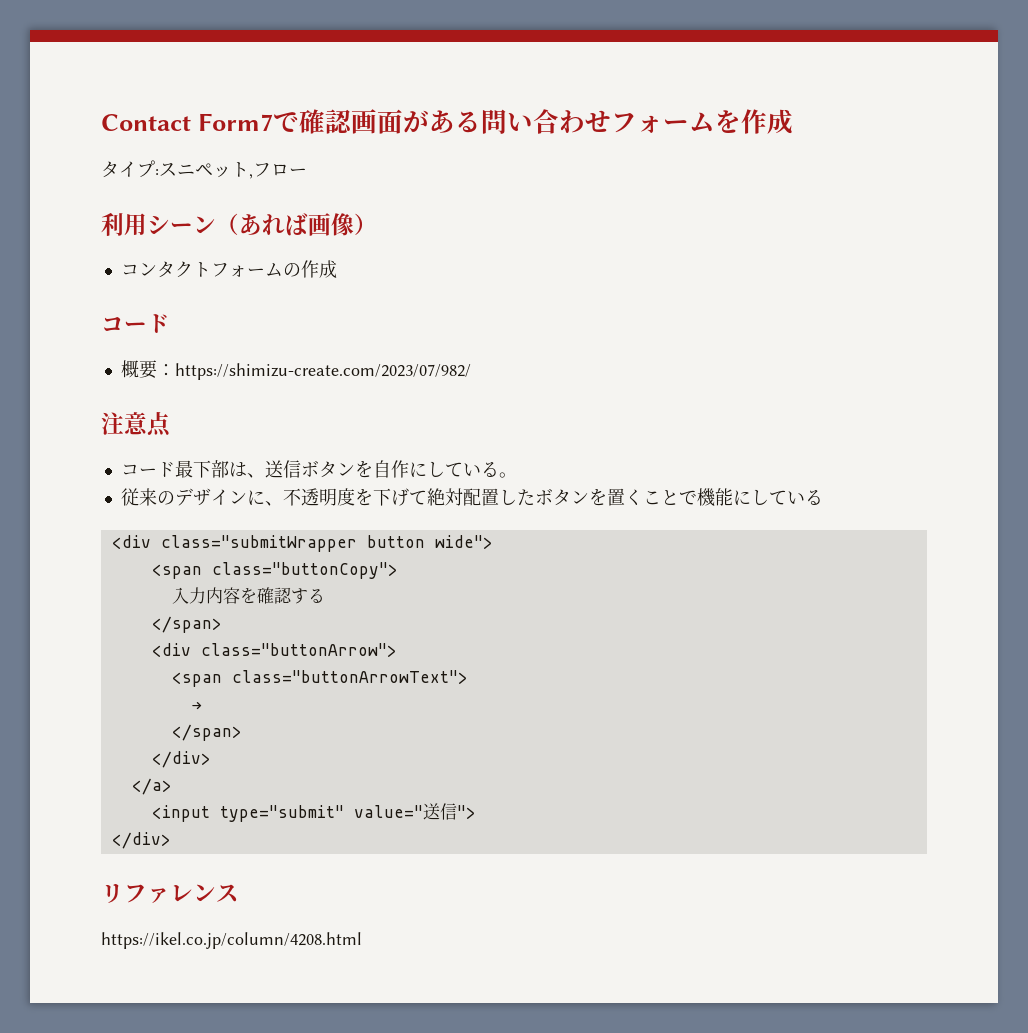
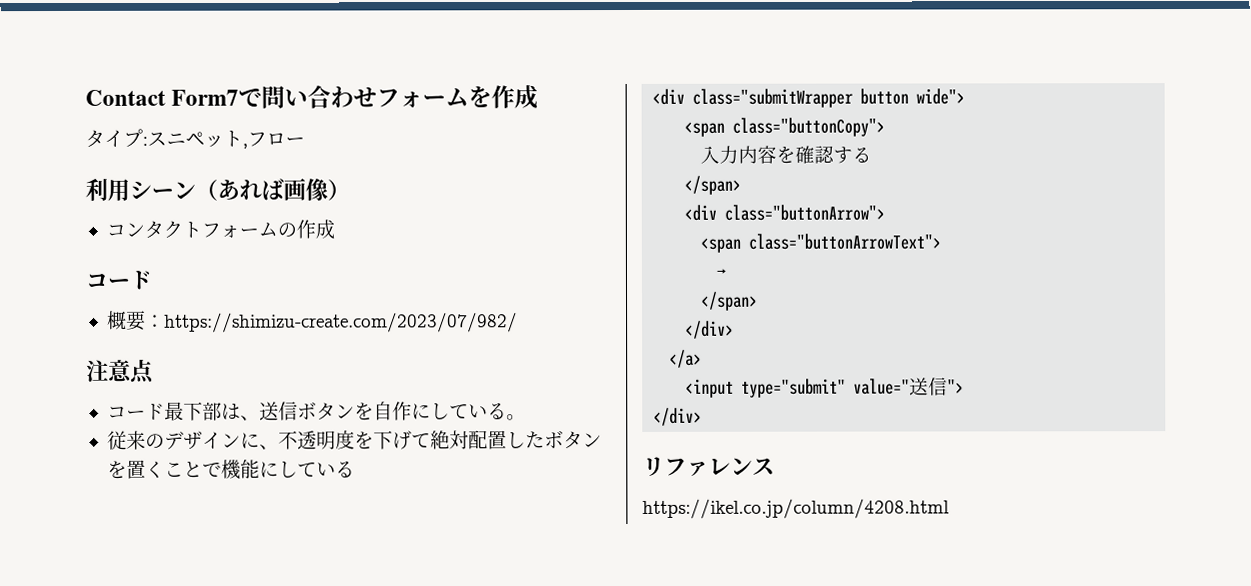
[298,109,481,134] 確認画面がある -> (263, 97) none

